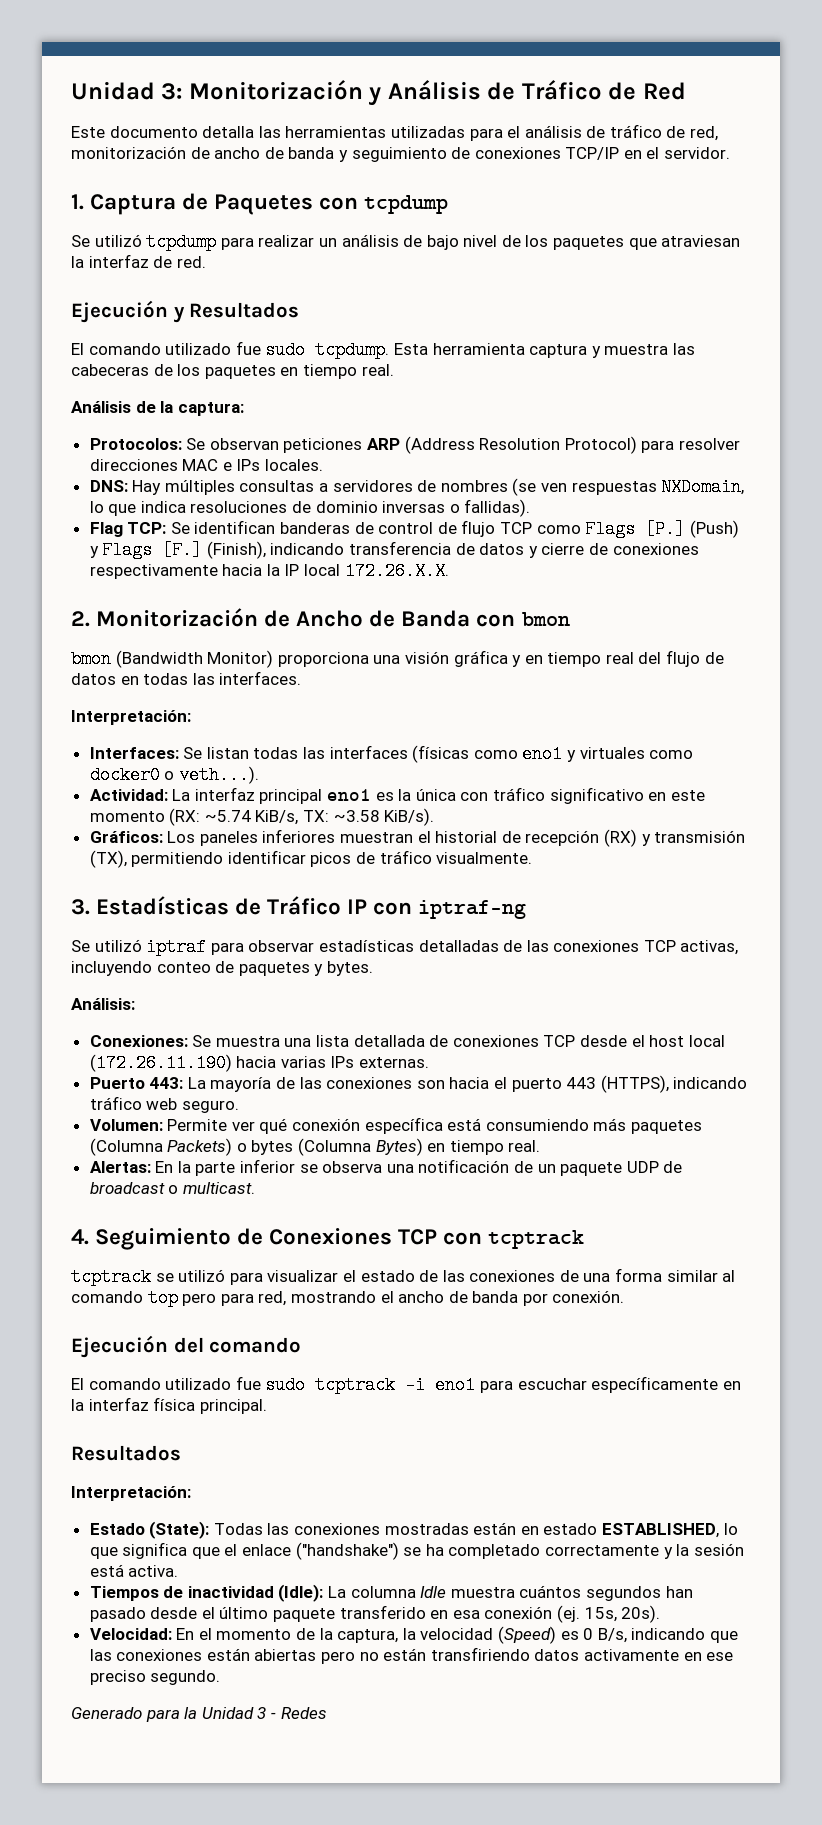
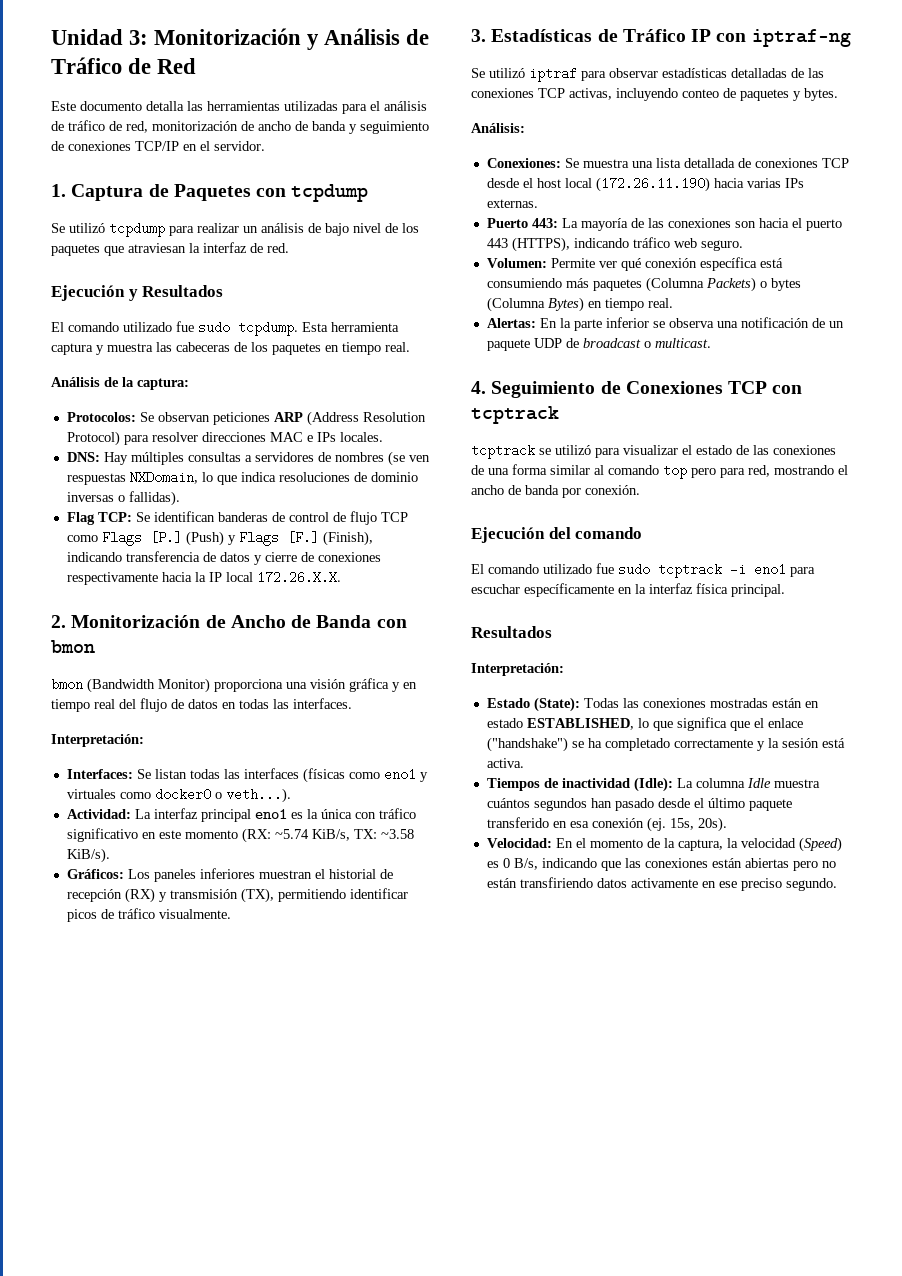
[71,1707,327,1722] // Generado para la Unidad 3 - Redes -> (837, 884) none

